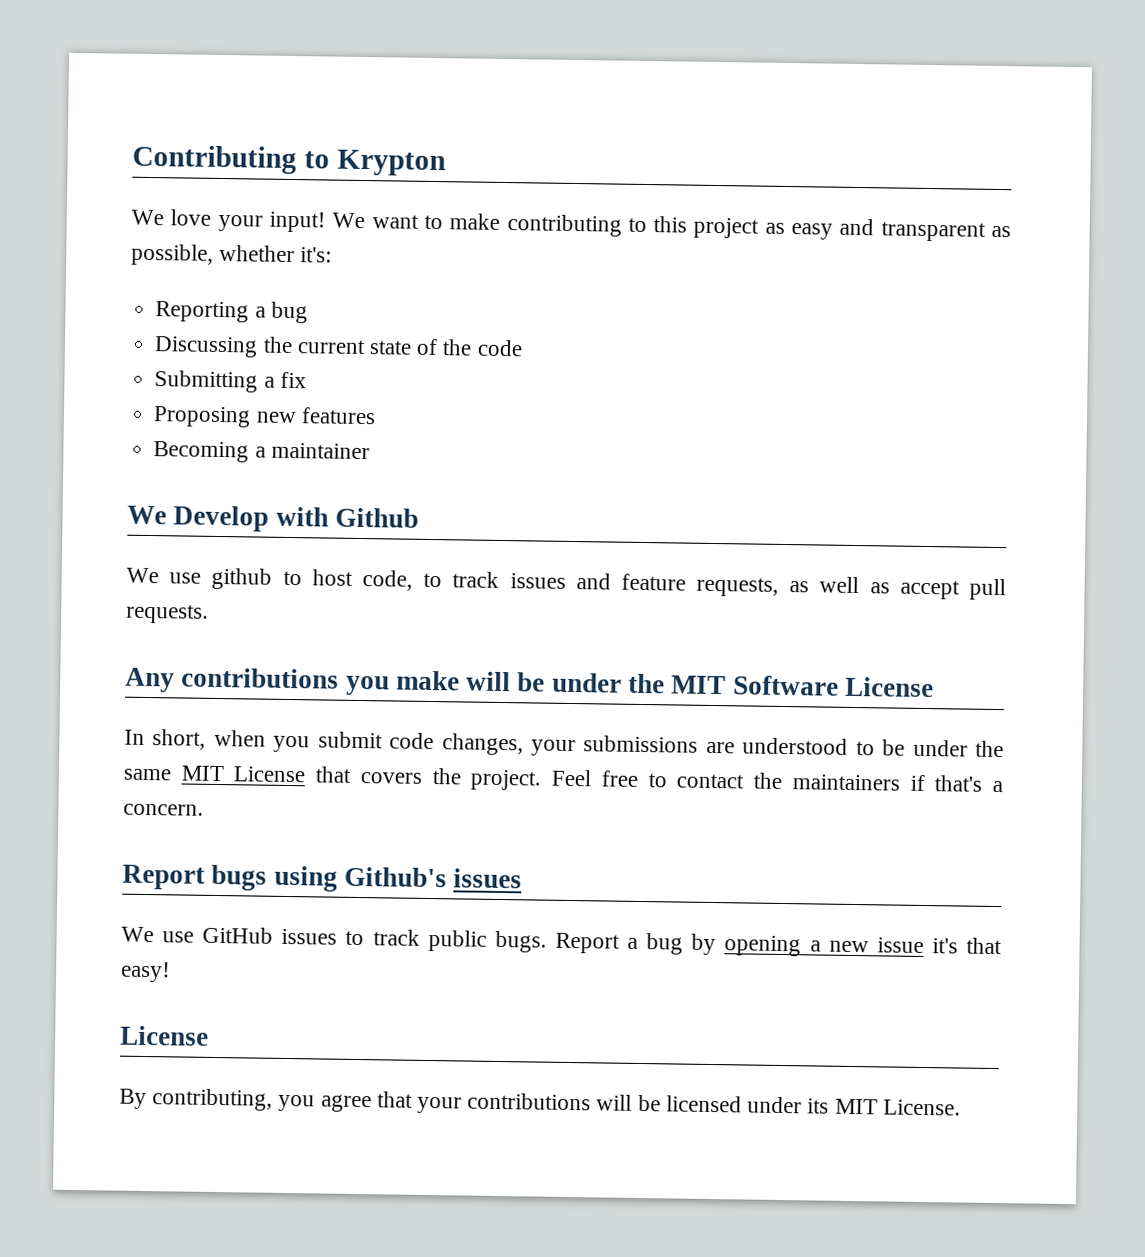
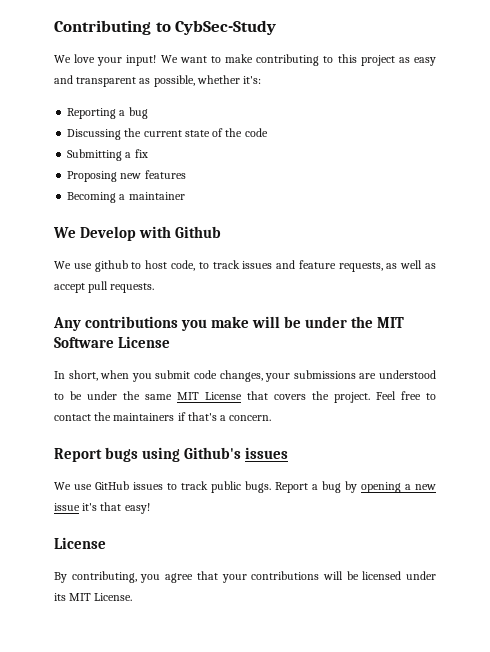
[336,149,446,177] Krypton -> [175,20,277,35] CybSec-Study

